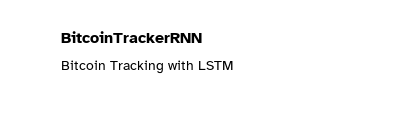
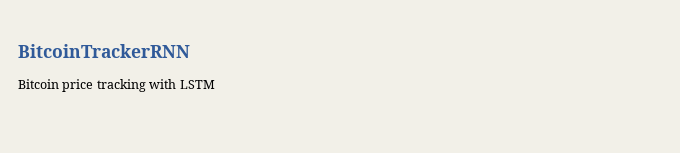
[110,60,164,74] Tracking -> [62,79,146,92] price tracking

